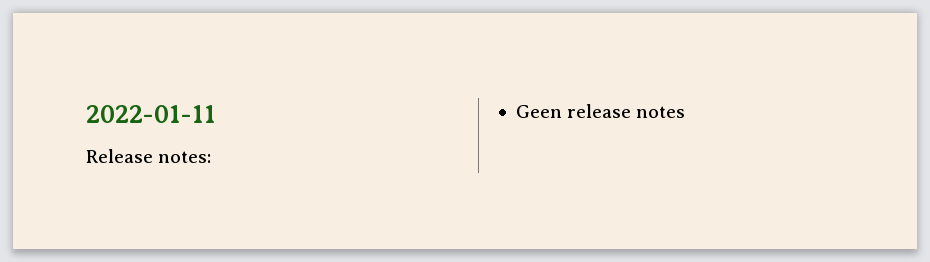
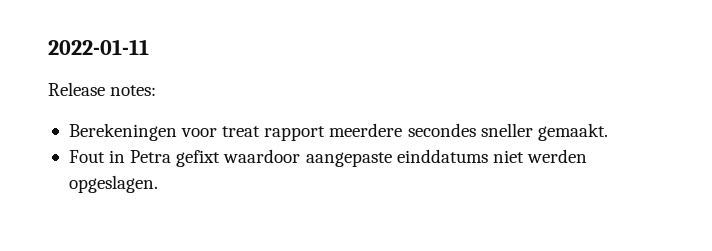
[515,104,686,118] Geen release notes -> [68,123,608,141] [68,149,587,167] [68,175,158,193] Berekeningen voor treat rapport meerdere secondes sneller gemaakt. // Fout in Petra gefixt waardoor aangepaste einddatums niet werden opgeslagen.

